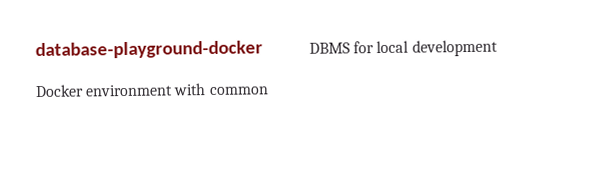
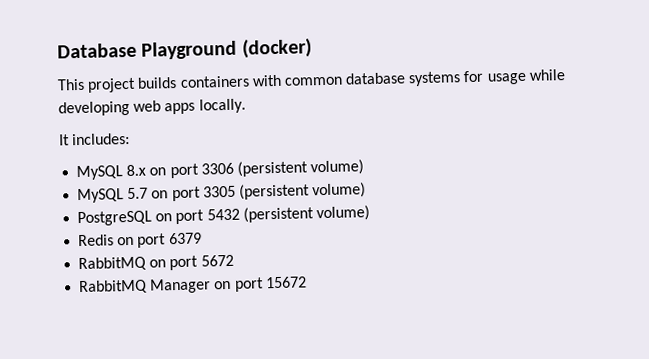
[35,40,263,60] [35,83,269,98] [309,39,498,57] database-playground-docker // Docker environment with common DBMS for local development -> [57,38,312,60] [57,69,566,93] [58,98,246,117] [59,132,131,146] [76,159,365,181] [77,182,367,204] [77,205,370,227] [78,232,202,248] [78,254,234,272] [79,276,307,295] Database Playground (docker) // This project builds containers with common database systems for usage while developing web apps locally. // It includes: // MySQL 8.x on port 3306 (persistent volume) // MySQL 5.7 on port 3305 (persistent volume) // PostgreSQL on port 5432 (persistent volume) // Redis on port 6379 // RabbitMQ on port 5672 // RabbitMQ Manager on port 15672

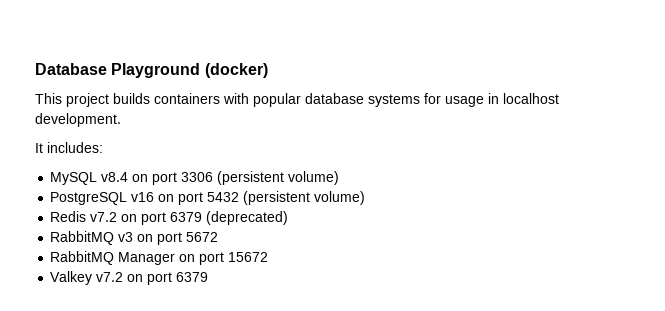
[283,76,343,86] common -> [253,93,301,107] popular
[528,69,566,81] [58,98,246,117] while developing web apps locally. -> [488,93,559,104] [35,113,121,127] in localhost development.
[126,164,147,177] 8.x -> [101,172,129,182] v8.4
[77,182,367,204] // MySQL 5.7 on port 3305 (persistent volume) -> (340, 178) none
(153, 218) none -> [131,192,155,202] v16
[117,232,202,248] [78,256,148,272] on port 6379 // RabbitMQ -> [90,211,289,225] [50,231,134,245] v7.2 on port 6379 (deprecated) // RabbitMQ v3
(307, 282) none -> [50,271,209,285] // Valkey v7.2 on port 6379

